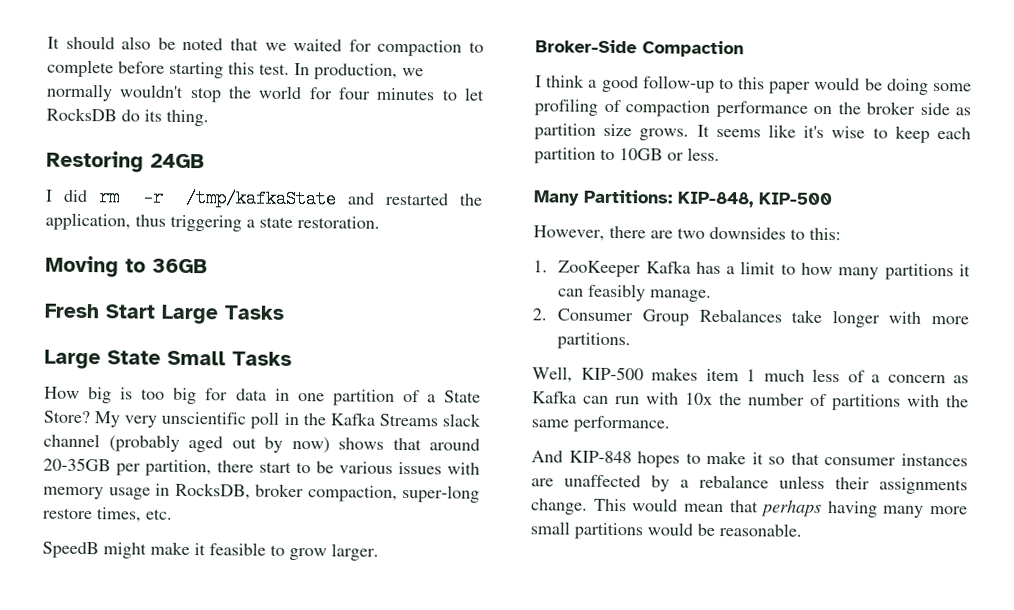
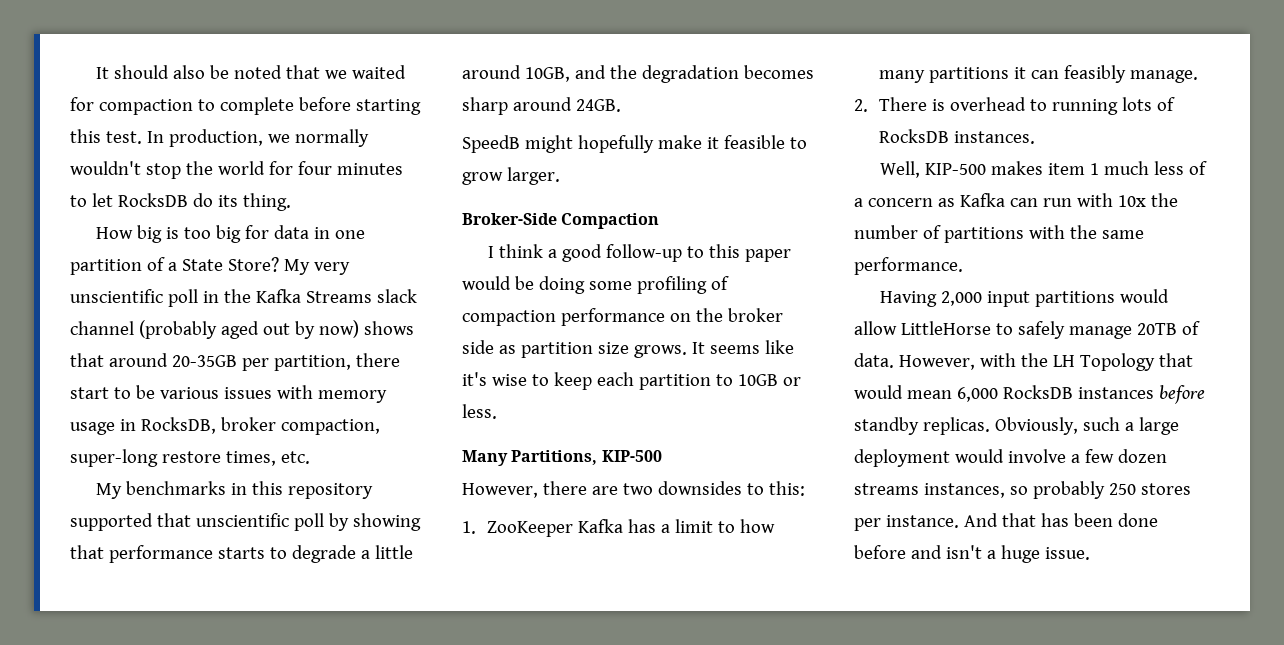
[46,150,204,173] [45,188,484,209] [45,212,380,232] [45,255,207,278] [44,303,284,325] [44,349,292,370] // Restoring 24GB // I did rm -r /tmp/kafkaState and restarted the application, thus triggering a state restoration. // Moving to 36GB // Fresh Start Large Tasks // Large State Small Tasks -> (291, 202) none
(173, 514) none -> [95,481,373,499] [70,513,421,531] [70,545,413,563] [462,65,814,83] [462,97,621,115] // My benchmarks in this repository supported that unscientific poll by showing that performance starts to degrade a little around 10GB, and the degradation becomes sharp around 24GB.
(147, 550) none -> [577,135,654,153] hopefully
[583,189,754,208] Partitions: KIP-848, -> [511,450,598,465] Partitions,
[557,308,969,328] [557,332,632,350] Consumer Group Rebalances take longer with more partitions. -> [878,97,1175,115] [878,129,1035,144] There is overhead to running lots of RocksDB instances.
[531,450,968,468] [531,474,968,495] [531,498,968,518] [530,521,802,540] And KIP-848 hopes to make it so that consumer instances are unaffected by a rebalance unless their assignments change. This would mean that perhaps having many more small partitions would be reasonable. -> [879,289,1169,307] [854,321,1200,339] [854,353,1193,371] [854,385,1205,404] [854,417,1179,435] [854,449,1167,467] [854,481,1191,499] [854,513,1158,531] [854,545,1090,563] Having 2,000 input partitions would allow LittleHorse to safely manage 20TB of data. However, with the LH Topology that would mean 6,000 RocksDB instances before standby replicas. Obviously, such a large deployment would involve a few dozen streams instances, so probably 250 stores per instance. And that has been done before and isn't a huge issue.

